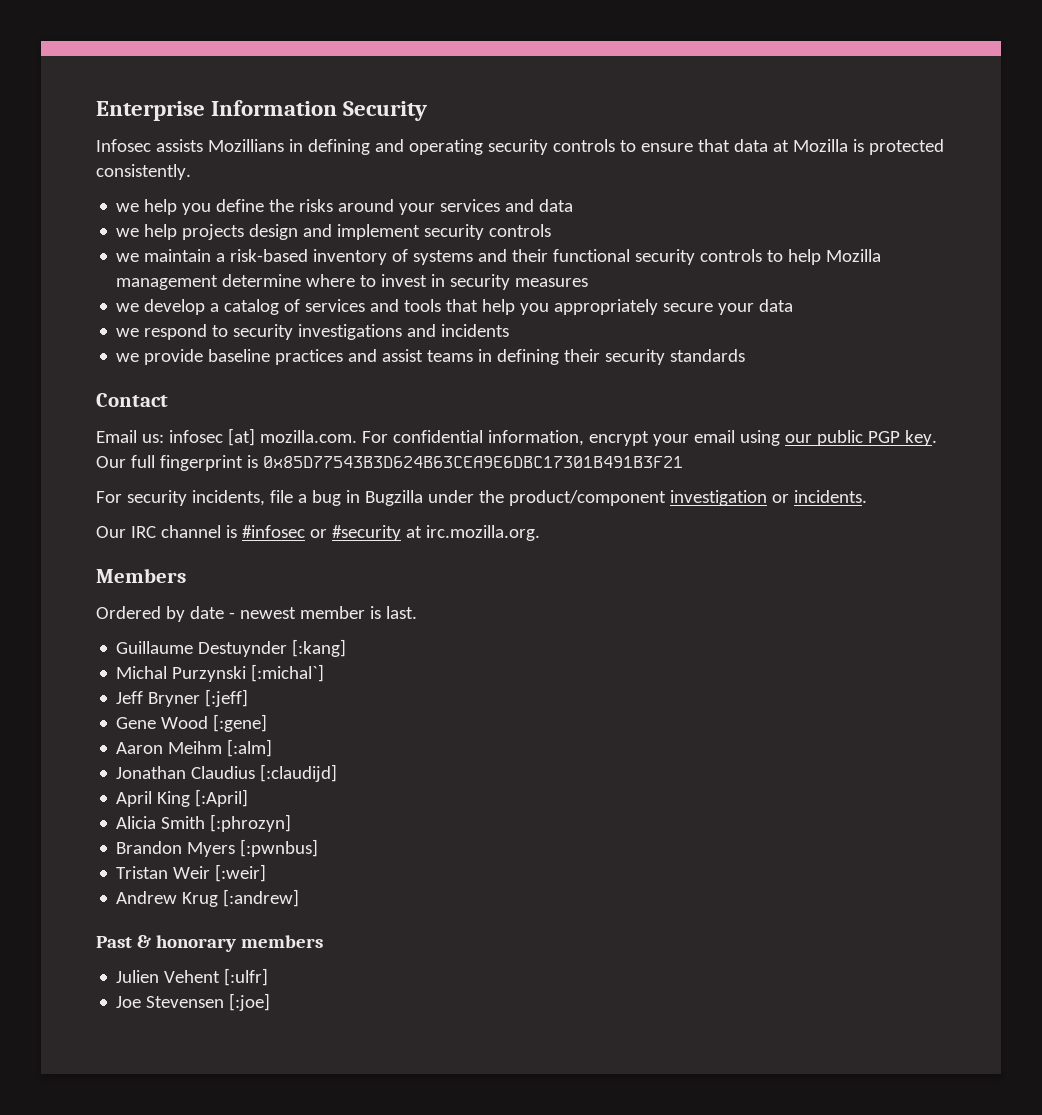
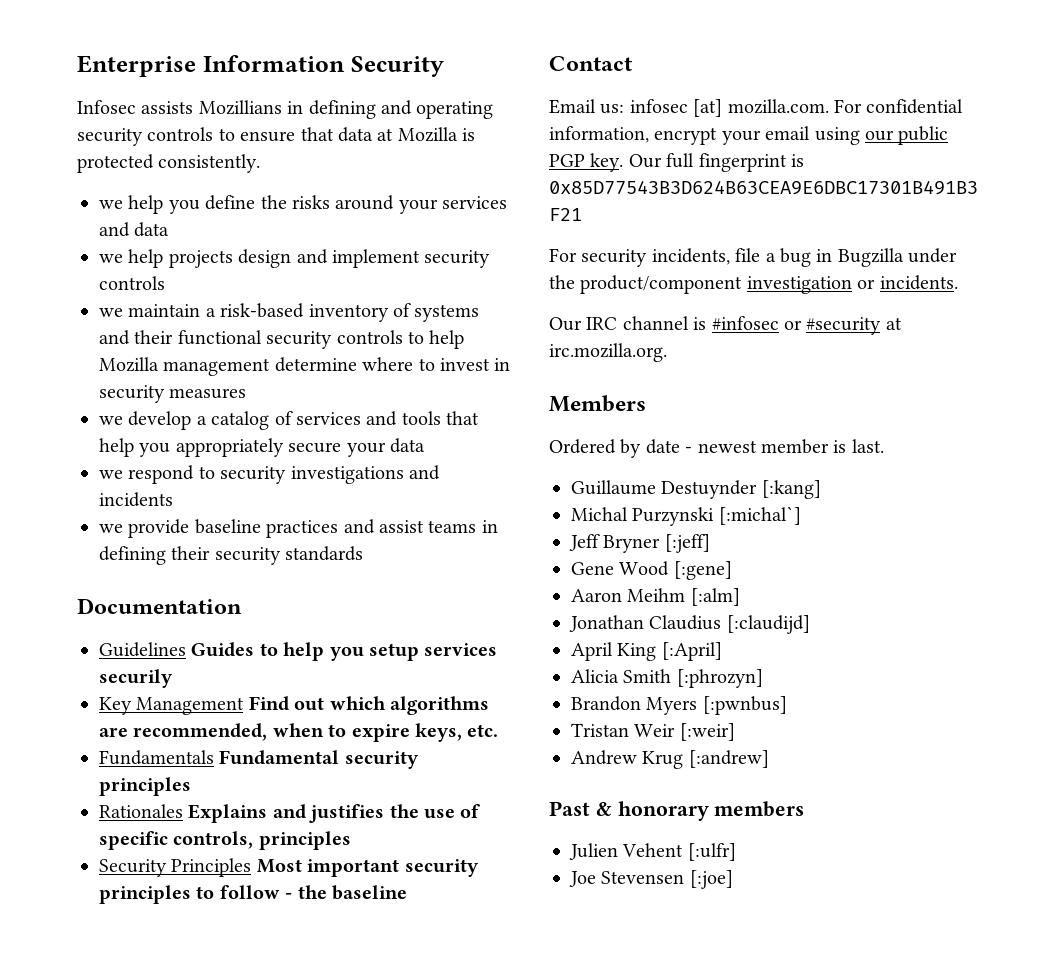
(746, 355) none -> [77,598,242,614] [99,642,498,661] [99,669,173,688] [99,696,489,715] [99,723,499,742] [99,750,419,769] [99,777,191,796] [99,804,481,823] [99,831,351,850] [99,858,479,877] [99,885,407,904] // Documentation // Guidelines Guides to help you setup services securily // Key Management Find out which algorithms are recommended, when to expire keys, etc. // Fundamentals Fundamental security principles // Rationales Explains and justifies the use of specific controls, principles // Security Principles Most important security principles to follow - the baseline

